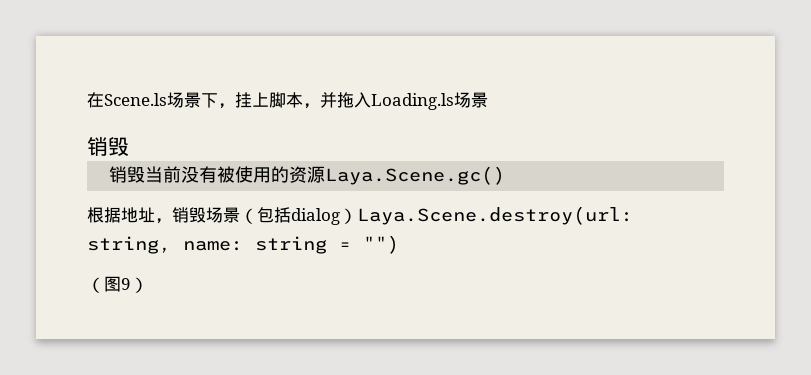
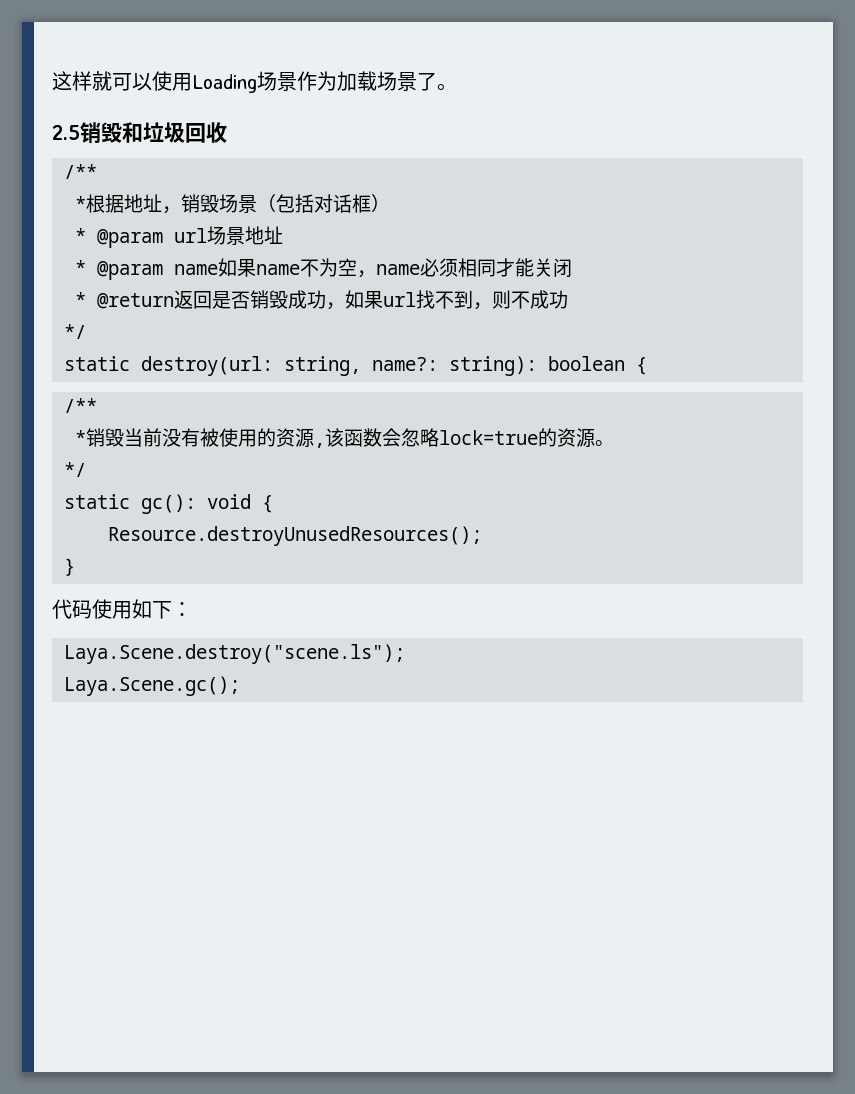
[87,92,488,110] [87,136,129,156] 在Scene.ls场景下，挂上脚本，并拖入Loading.ls场景 // 销毁 // -> [52,71,457,93] [52,122,227,144] [64,164,97,179] [75,194,390,214] [75,226,283,248] [75,258,572,280] [75,290,568,310] [64,324,86,339] [64,356,647,376] [64,398,97,413] [75,430,86,445] 这样就可以使用Loading场景作为加载场景了。 // 2.5销毁和垃圾回收 // /** // *根据地址，销毁场景（包括对话框） // * @param url场景地址 // * @param name如果name不为空，name必须相同才能关闭 // * @return返回是否销毁成功，如果url找不到，则不成功 // */ // static destroy(url: string, name?: string): boolean { // /** // *
[325,166,506,185] [87,206,633,225] [87,235,399,254] [87,276,148,293] Laya.Scene.gc() // 根据地址，销毁场景（包括dialog）Laya.Scene.destroy(url: string, name: string = "") // （图9） -> [314,428,614,448] [64,462,86,477] [64,494,273,514] [108,526,482,546] [64,558,75,576] [52,599,192,619] [64,644,405,664] [64,676,240,696] ,该函数会忽略lock=true的资源。 // */ // static gc(): void { // Resource.destroyUnusedResources(); // } // 代码使用如下： // Laya.Scene.destroy("scene.ls"); // Laya.Scene.gc();

